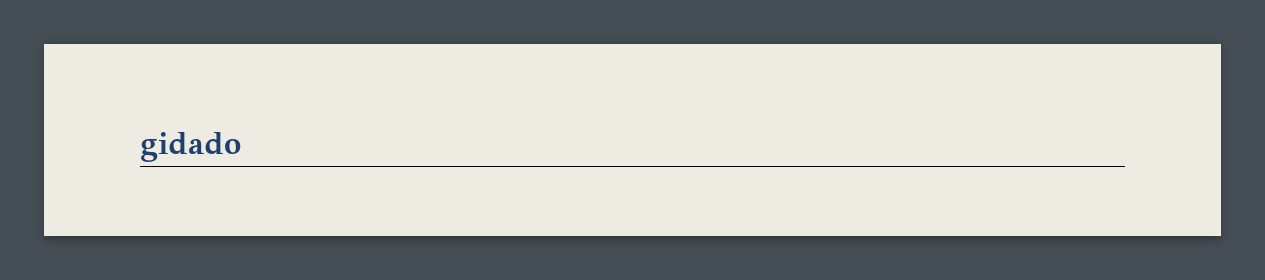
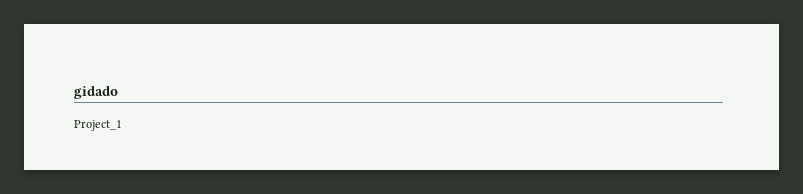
(241, 147) none -> [74,120,122,131] // Project_1

